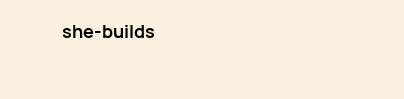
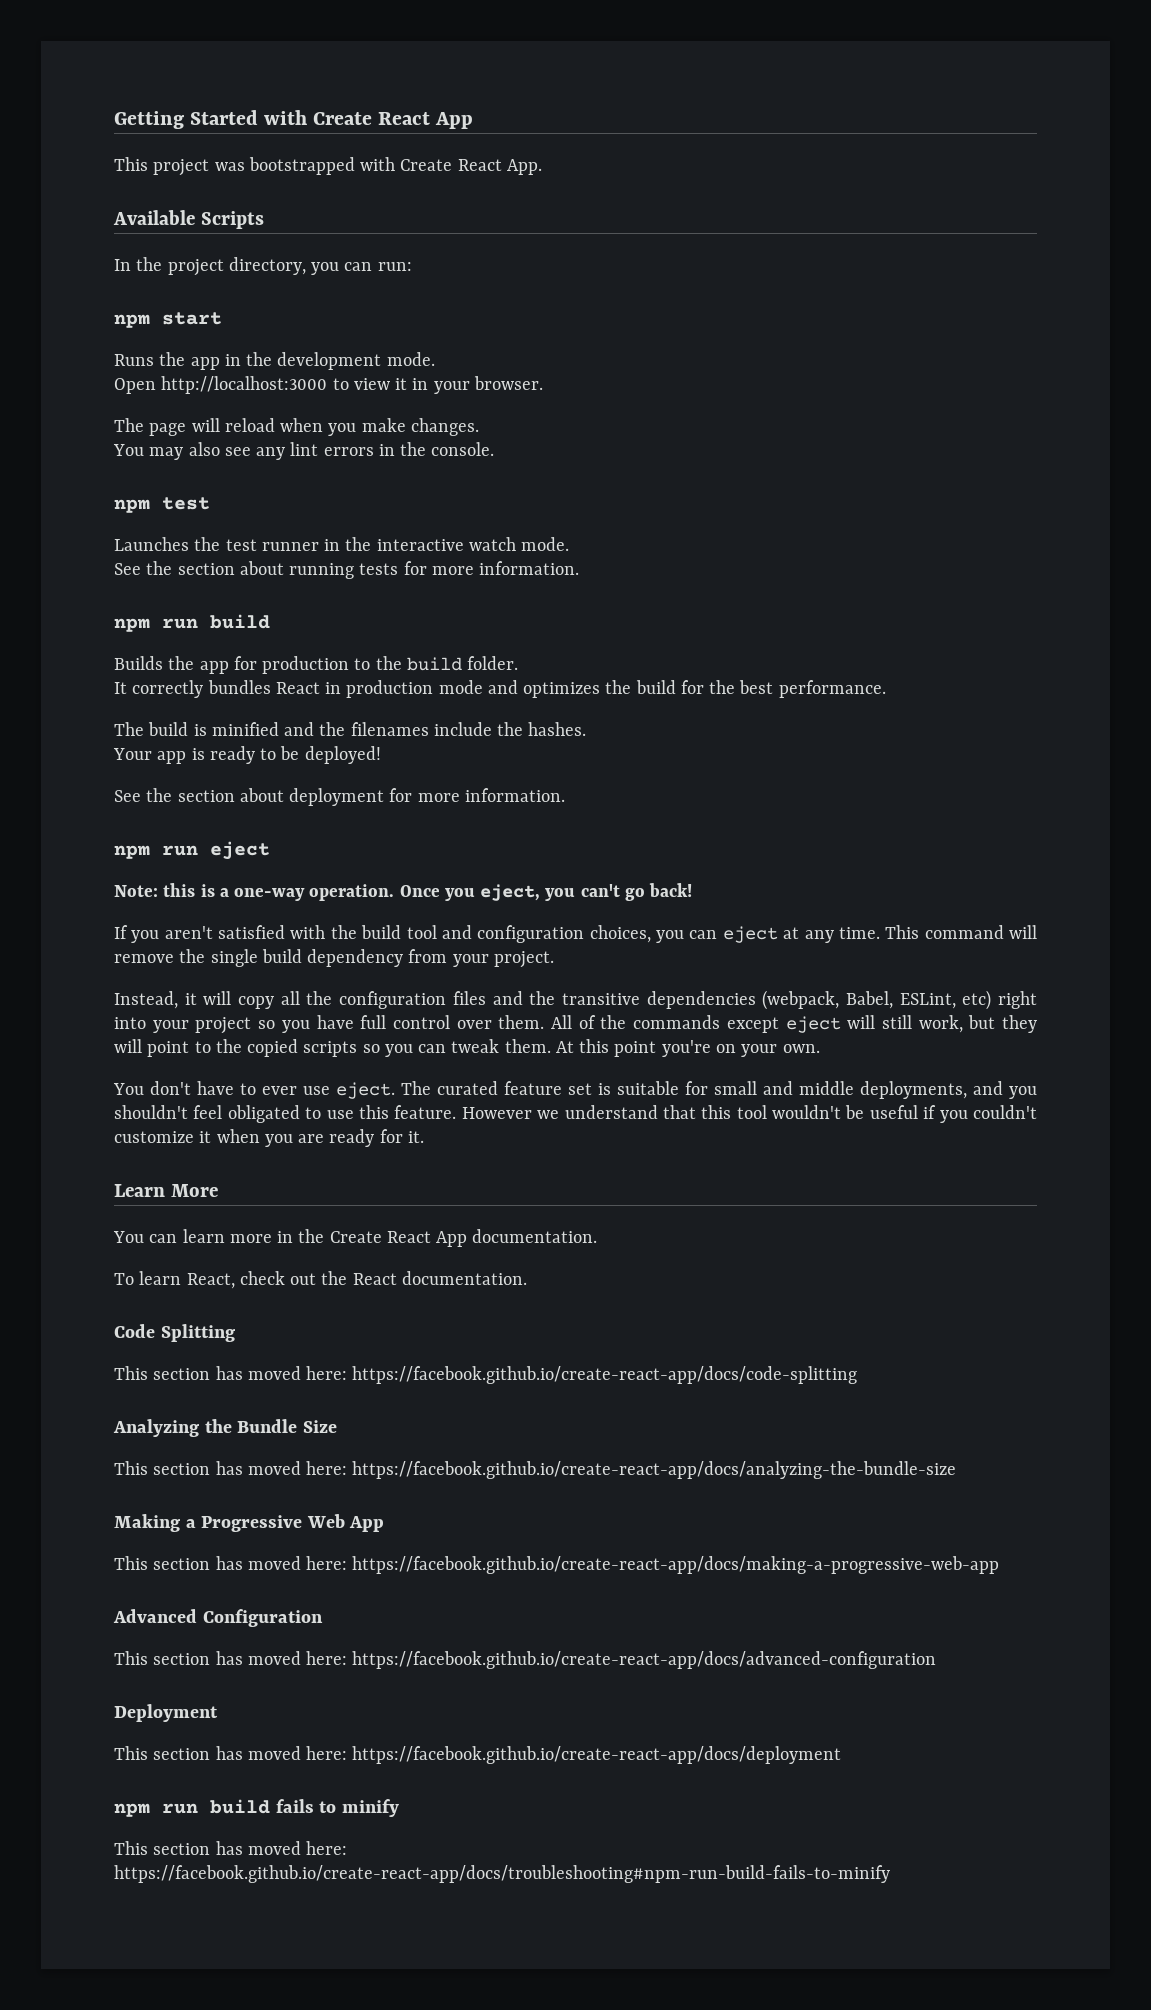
[62,25,155,38] she-builds -> [114,110,474,129] [114,157,542,176] [113,210,264,229] [114,257,412,276] [114,312,222,328] [114,352,435,370] [114,376,543,394] [114,418,479,436] [113,442,495,460] [114,497,210,513] [114,537,570,551] [114,561,580,579] [114,614,270,632] [114,656,519,674] [114,680,886,698] [114,722,587,736] [113,746,381,764] [114,788,565,806] [114,841,270,860] [114,883,693,901] [114,925,1037,943] [114,949,554,968] [114,990,1037,1010] [114,1015,1038,1034] [114,1039,820,1057] [113,1081,1037,1099] [114,1105,1038,1123] [114,1129,424,1147] [114,1184,218,1197] [113,1229,598,1247] [114,1271,527,1289] [114,1324,235,1342] [114,1366,858,1384] [113,1419,337,1437] [114,1461,957,1479] [114,1514,385,1532] [114,1556,1000,1574] [113,1609,323,1627] [114,1651,937,1669] [114,1704,218,1722] [114,1746,842,1764] [114,1799,399,1817] [114,1841,348,1855] [114,1865,890,1883] Getting Started with Create React App // This project was bootstrapped with Create React App. // Available Scripts // In the project directory, you can run: // npm start // Runs the app in the development mode. // Open http://localhost:3000 to view it in your browser. // The page will reload when you make changes. // You may also see any lint errors in the console. // npm test // Launches the test runner in the interactive watch mode. // See the section about running tests for more information. // npm run build // Builds the app for production to the build folder. // It correctly bundles React in production mode and optimizes the build for the best performance. // The build is minified and the filenames include the hashes. // Your app is ready to be deployed! // See the section about deployment for more information. // npm run eject // Note: this is a one-way operation. Once you eject, you can't go back! // If you aren't satisfied with the build tool and configuration choices, you can eject at any time. This command will remove the single build dependency from your project. // Instead, it will copy all the configuration files and the transitive dependencies (webpack, Babel, ESLint, etc) right into your project so you have full control over them. All of the commands except eject will still work, but they will point to the copied scripts so you can tweak them. At this point you're on your own. // You don't have to ever use eject. The curated feature set is suitable for small and middle deployments, and you shouldn't feel obligated to use this feature. However we understand that this tool wouldn't be useful if you couldn't customize it when you are ready for it. // Learn More // You can learn more in the Create React App documentation. // To learn React, check out the React documentation. // Code Splitting // This section has moved here: https://facebook.github.io/create-react-app/docs/code-splitting // Analyzing the Bundle Size // This section has moved here: https://facebook.github.io/create-react-app/docs/analyzing-the-bundle-size // Making a Progressive Web App // This section has moved here: https://facebook.github.io/create-react-app/docs/making-a-progressive-web-app // Advanced Configuration // This section has moved here: https://facebook.github.io/create-react-app/docs/advanced-configuration // Deployment // This section has moved here: https://facebook.github.io/create-react-app/docs/deployment // npm run build fails to minify // This section has moved here: https://facebook.github.io/create-react-app/docs/troubleshooting#npm-run-build-fails-to-minify

